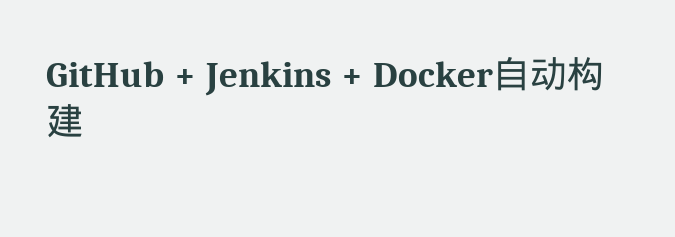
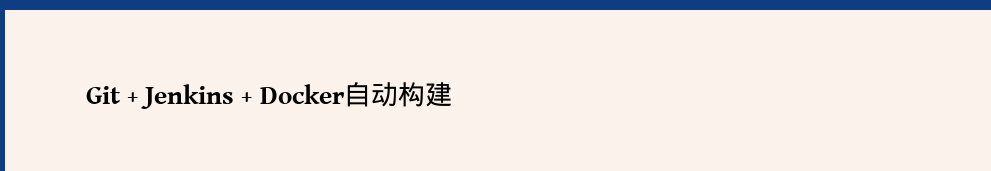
[46,61,164,87] GitHub -> [86,86,120,104] Git

